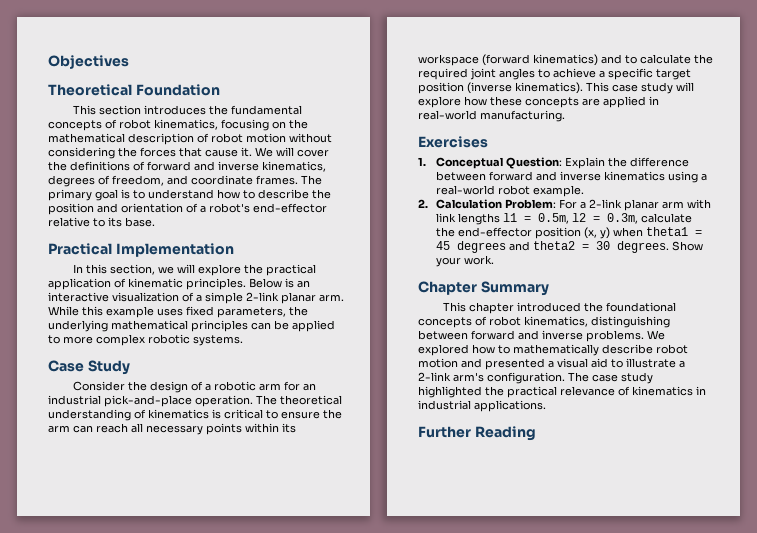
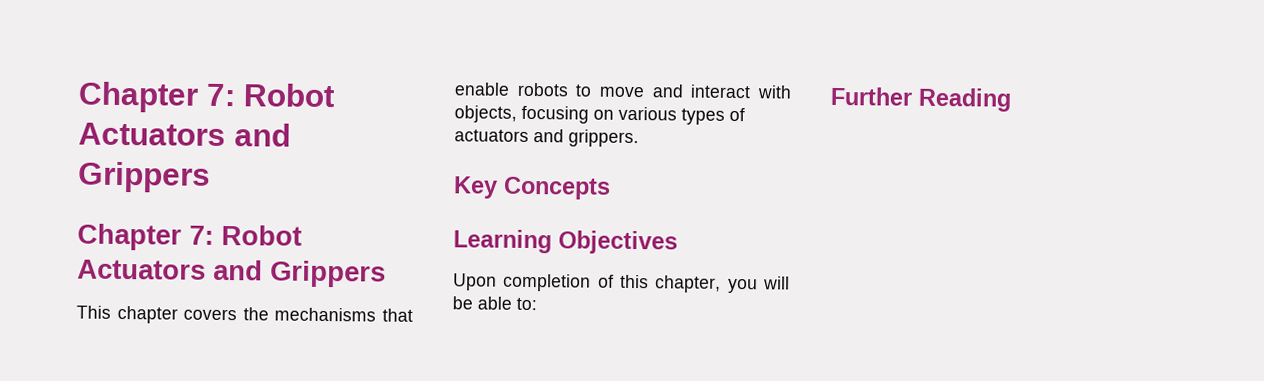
[48,55,129,69] [48,84,220,96] [72,105,302,115] [48,119,308,131] [48,133,332,145] [48,147,329,159] [48,161,326,172] [48,175,322,187] [48,189,331,201] [48,203,327,215] [48,217,155,227] [48,243,234,257] [72,264,316,276] [48,278,310,290] [48,292,344,304] [48,306,308,318] [48,320,335,332] [48,334,243,346] [48,360,130,375] [72,381,316,393] [48,395,342,407] [48,409,342,421] [48,423,296,435] [418,54,713,66] [418,68,691,80] [418,82,694,94] [418,96,659,108] [418,110,565,122] [418,136,488,148] [418,157,690,169] [436,171,708,183] [436,185,585,197] [418,199,712,211] [436,213,693,225] [436,227,703,239] [436,241,704,253] [436,255,495,267] [418,281,549,296] [442,302,676,314] [418,316,670,328] [418,330,665,342] [418,344,688,356] [418,358,685,370] [418,372,653,384] [418,386,706,398] [418,400,546,412] Objectives // Theoretical Foundation // This section introduces the fundamental concepts of robot kinematics, focusing on the mathematical description of robot motion without considering the forces that cause it. We will cover the definitions of forward and inverse kinematics, degrees of freedom, and coordinate frames. The primary goal is to understand how to describe the position and orientation of a robot's end-effector relative to its base. // Practical Implementation // In this section, we will explore the practical application of kinematic principles. Below is an interactive visualization of a simple 2-link planar arm. While this example uses fixed parameters, the underlying mathematical principles can be applied to more complex robotic systems. // Case Study // Consider the design of a robotic arm for an industrial pick-and-place operation. The theoretical understanding of kinematics is critical to ensure the arm can reach all necessary points within its workspace (forward kinematics) and to calculate the required joint angles to achieve a specific target position (inverse kinematics). This case study will explore how these concepts are applied in real-world manufacturing. // Exercises // 1. Conceptual Question: Explain the difference between forward and inverse kinematics using a real-world robot example. // 2. Calculation Problem: For a 2-link planar arm with link lengths l1 = 0.5m, l2 = 0.3m, calculate the end-effector position (x, y) when theta1 = 45 degrees and theta2 = 30 degrees. Show your work. // Chapter Summary // This chapter introduced the foundational concepts of robot kinematics, distinguishing between forward and inverse problems. We explored how to mathematically describe robot motion and presented a visual aid to illustrate a 2-link arm's configuration. The case study highlighted the practical relevance of kinematics in industrial applications. -> [78,81,336,113] [78,122,291,147] [77,161,211,193] [77,223,302,251] [77,259,386,288] [76,305,413,324] [454,82,792,99] [454,105,745,125] [454,129,639,148] [453,176,611,200] [453,229,678,255] [453,273,790,294] [452,296,537,311] Chapter 7: Robot Actuators and Grippers // Chapter 7: Robot Actuators and Grippers // This chapter covers the mechanisms that enable robots to move and interact with objects, focusing on various types of actuators and grippers. // Key Concepts // Learning Objectives // Upon completion of this chapter, you will be able to:

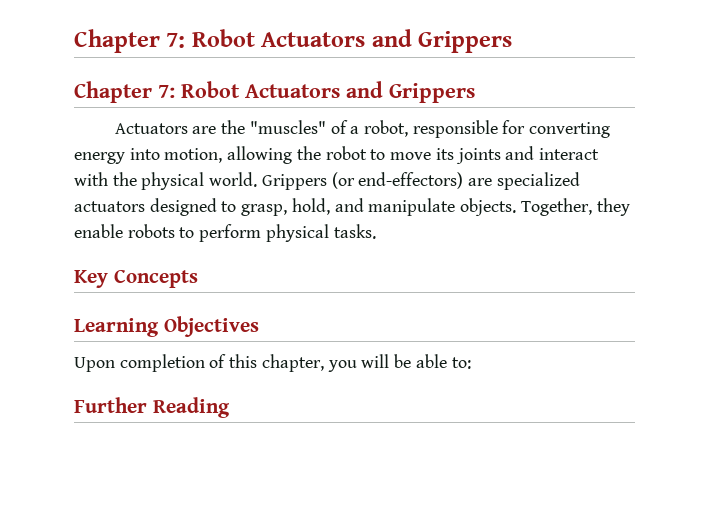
[76,305,413,324] [454,82,792,99] [454,105,745,125] [454,129,639,148] This chapter covers the mechanisms that enable robots to move and interact with objects, focusing on various types of actuators and grippers. -> [114,120,611,138] [74,146,599,164] [74,172,580,190] [74,198,630,216] [74,224,376,242] Actuators are the "muscles" of a robot, responsible for converting energy into motion, allowing the robot to move its joints and interact with the physical world. Grippers (or end-effectors) are specialized actuators designed to grasp, hold, and manipulate objects. Together, they enable robots to perform physical tasks.

